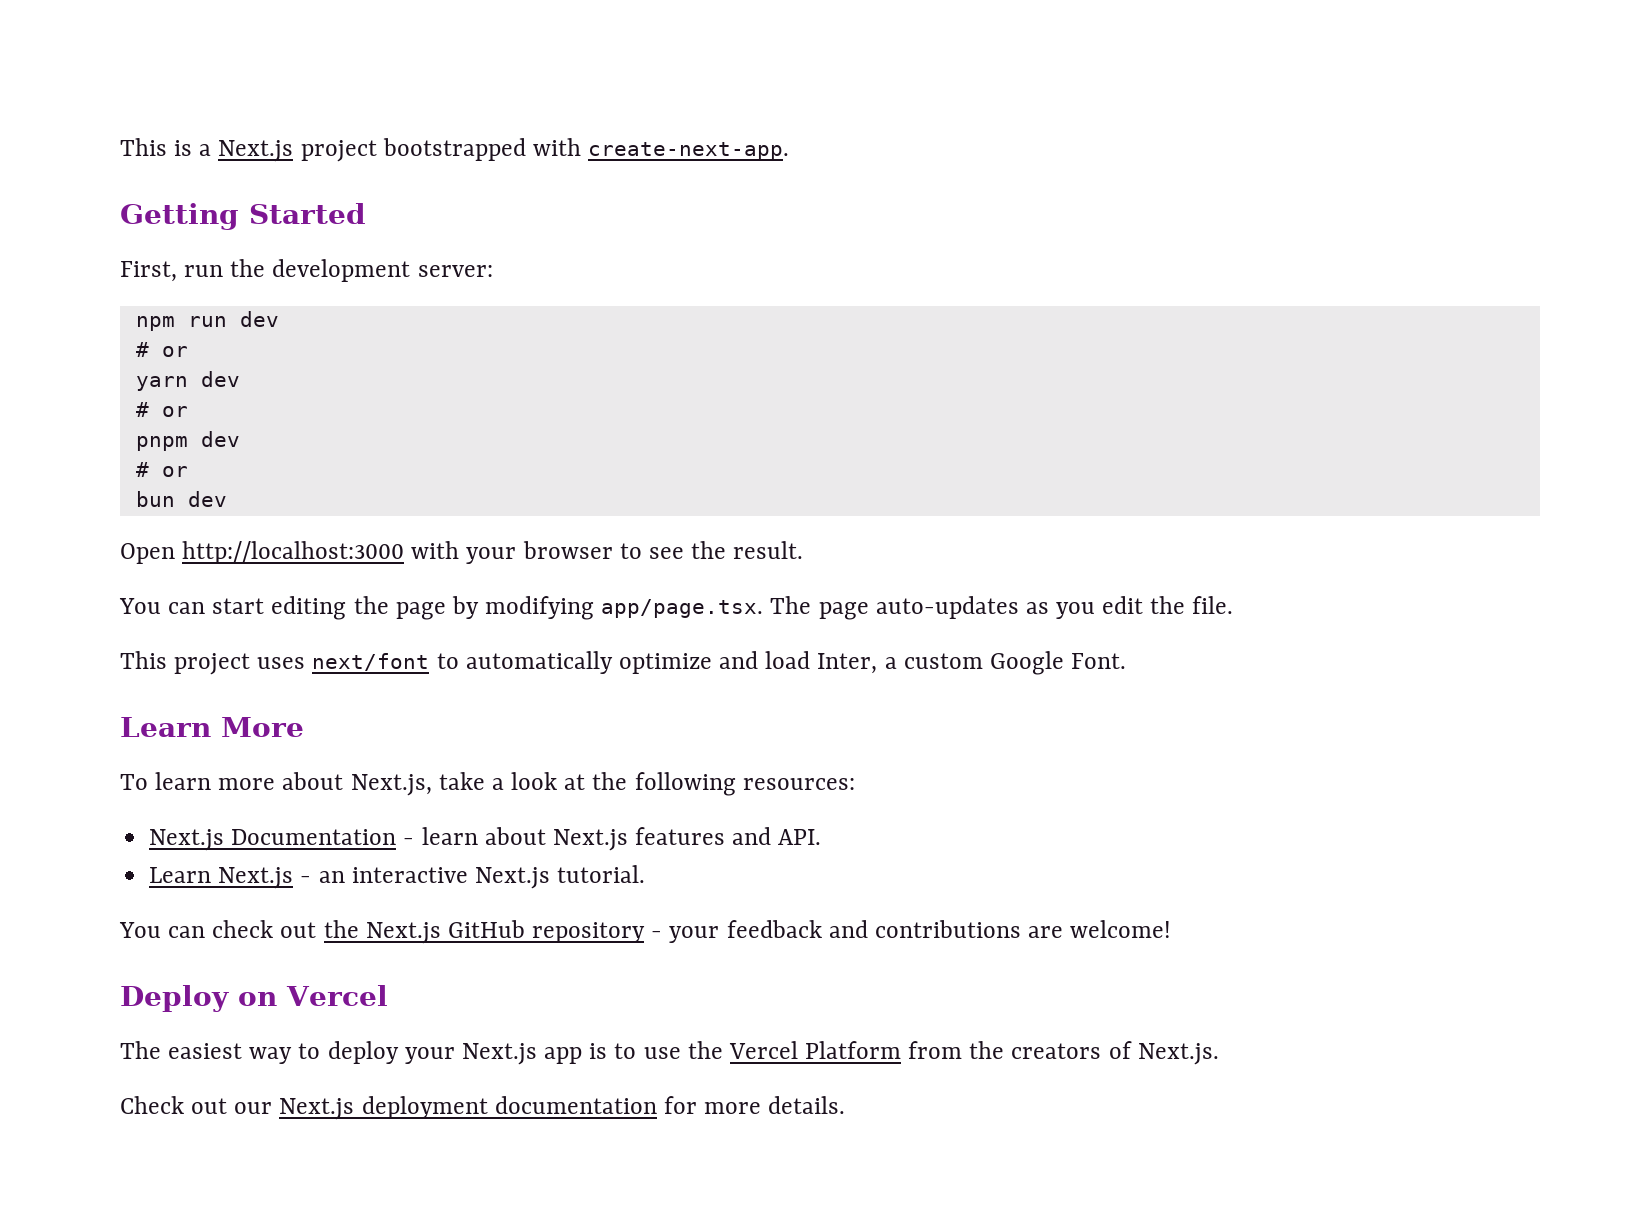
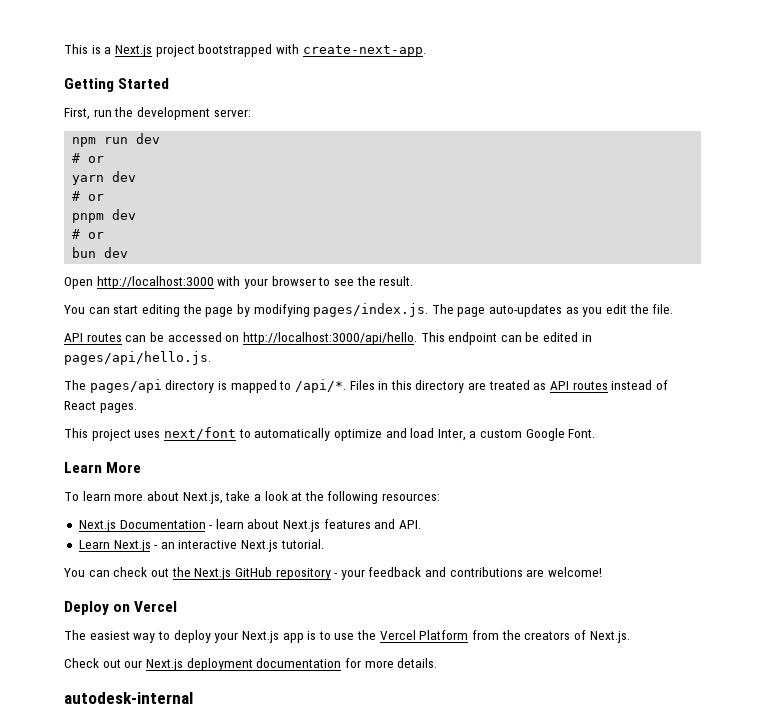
[601,599,764,618] app/page.tsx. -> [313,303,429,317] pages/index.js.
(1234, 605) none -> [64,332,592,345] [64,351,211,365] [64,379,668,393] [64,401,137,413] // API routes can be accessed on http://localhost:3000/api/hello. This endpoint can be edited in pages/api/hello.js. // The pages/api directory is mapped to /api/*. Files in this directory are treated as API routes instead of React pages.
(846, 1105) none -> [64,692,193,704] // autodesk-internal

